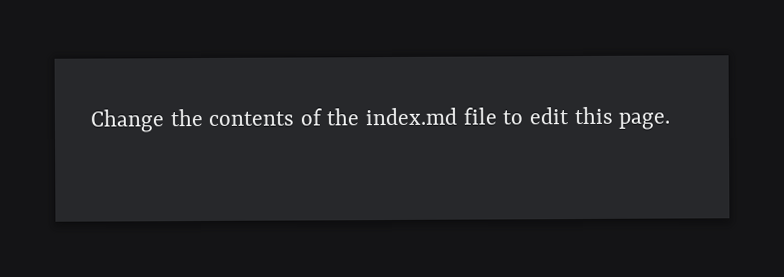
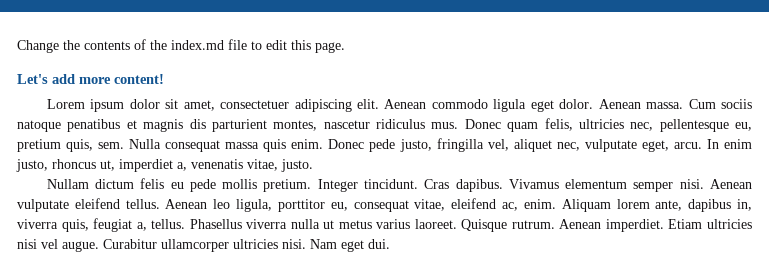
(671, 121) none -> [17,74,164,84] [46,99,752,112] [17,118,752,132] [17,138,752,152] [16,159,313,172] [46,178,752,192] [17,198,753,212] [17,218,752,232] [17,239,390,252] // Let's add more content! // Lorem ipsum dolor sit amet, consectetuer adipiscing elit. Aenean commodo ligula eget dolor. Aenean massa. Cum sociis natoque penatibus et magnis dis parturient montes, nascetur ridiculus mus. Donec quam felis, ultricies nec, pellentesque eu, pretium quis, sem. Nulla consequat massa quis enim. Donec pede justo, fringilla vel, aliquet nec, vulputate eget, arcu. In enim justo, rhoncus ut, imperdiet a, venenatis vitae, justo. // Nullam dictum felis eu pede mollis pretium. Integer tincidunt. Cras dapibus. Vivamus elementum semper nisi. Aenean vulputate eleifend tellus. Aenean leo ligula, porttitor eu, consequat vitae, eleifend ac, enim. Aliquam lorem ante, dapibus in, viverra quis, feugiat a, tellus. Phasellus viverra nulla ut metus varius laoreet. Quisque rutrum. Aenean imperdiet. Etiam ultricies nisi vel augue. Curabitur ullamcorper ultricies nisi. Nam eget dui.

